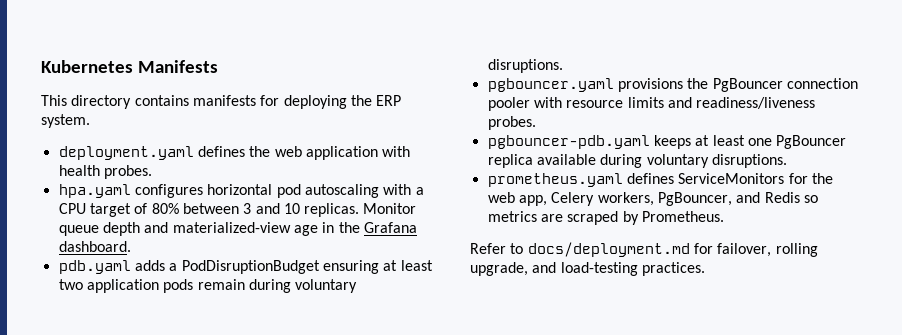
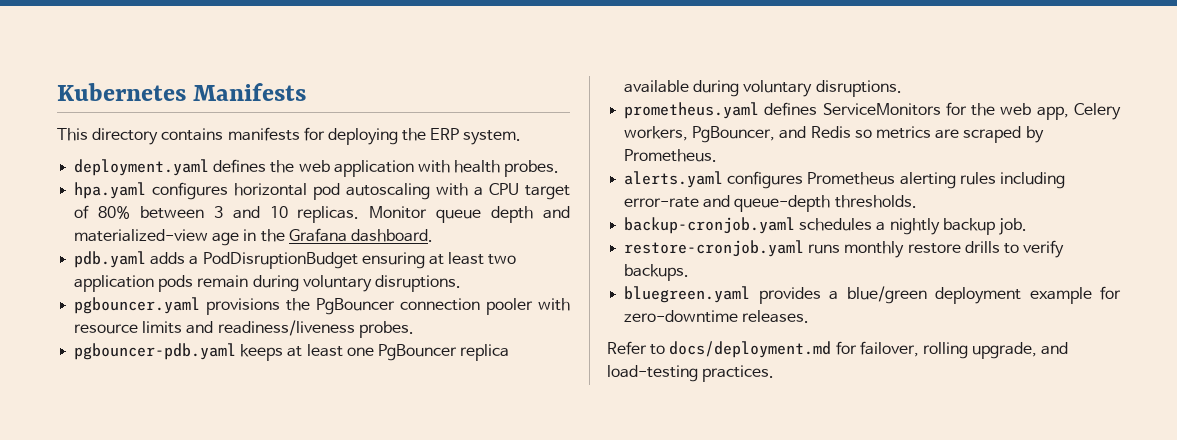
(724, 216) none -> [624,171,1065,189] [624,195,917,212] [624,217,1027,235] [624,240,1065,258] [624,264,690,281] [624,286,1121,304] [624,310,810,323] // alerts.yaml configures Prometheus alerting rules including error-rate and queue-depth thresholds. // backup-cronjob.yaml schedules a nightly backup job. // restore-cronjob.yaml runs monthly restore drills to verify backups. // bluegreen.yaml provides a blue/green deployment example for zero-downtime releases.

